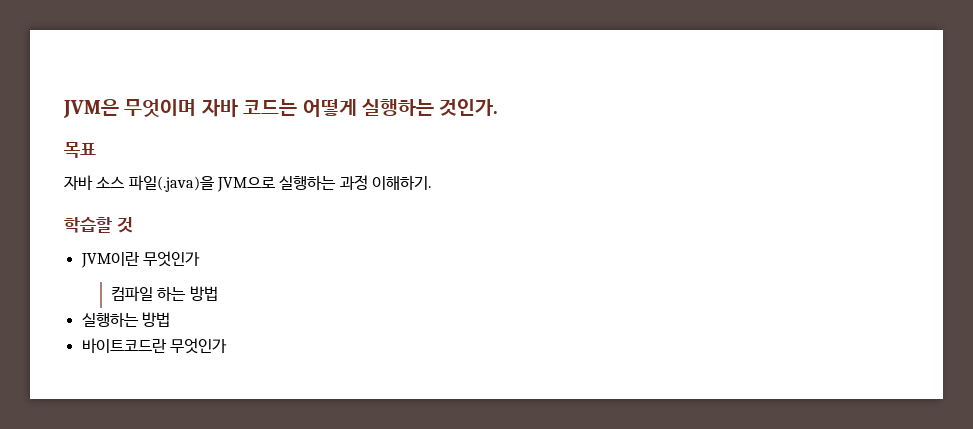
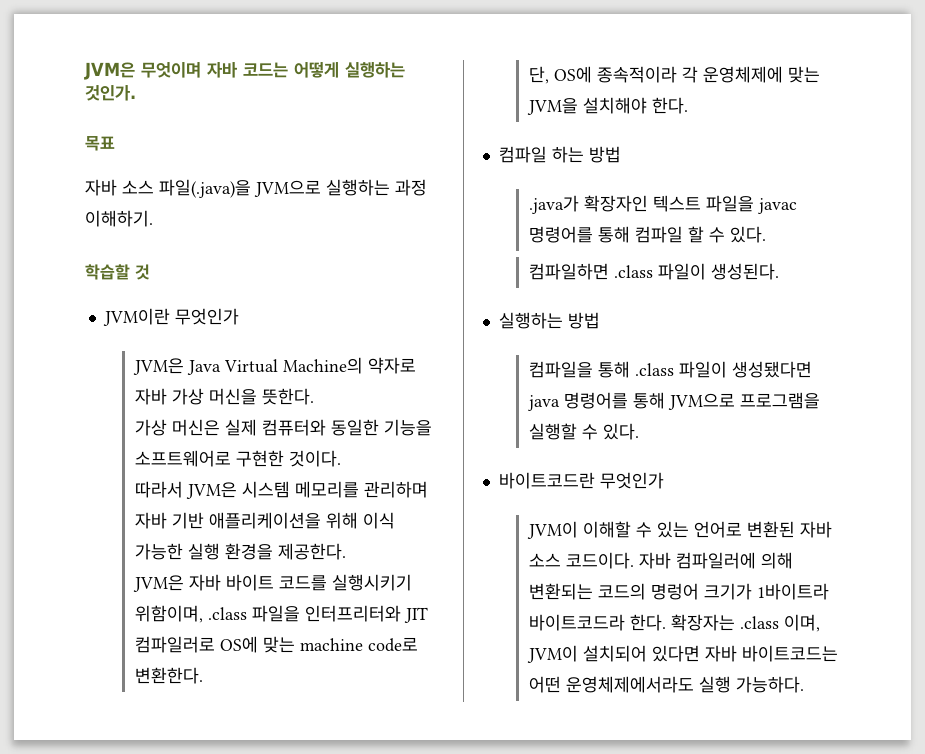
[111,286,218,302] [81,312,170,327] [81,338,227,354] 컴파일 하는 방법 // 실행하는 방법 // 바이트코드란 무엇인가 -> [132,357,416,375] [134,388,314,405] [134,419,432,436] [134,450,341,467] [134,481,428,499] [134,512,395,529] [134,543,346,560] [132,574,412,592] [134,605,428,623] [134,636,418,653] [134,667,203,684] [528,66,820,84] [526,97,688,115] [498,146,621,163] [528,195,797,214] [528,226,766,243] [528,263,779,280] [498,312,600,329] [528,361,812,378] [527,392,820,411] [528,423,639,440] [498,472,664,489] [526,521,832,539] [528,552,793,569] [528,583,829,600] [528,614,820,632] [526,645,838,663] [528,676,804,693] JVM은 Java Virtual Machine의 약자로 자바 가상 머신을 뜻한다. // 가상 머신은 실제 컴퓨터와 동일한 기능을 소프트웨어로 구현한 것이다. // 따라서 JVM은 시스템 메모리를 관리하며 자바 기반 애플리케이션을 위해 이식 가능한 실행 환경을 제공한다. // JVM은 자바 바이트 코드를 실행시키기 위함이며, .class 파일을 인터프리터와 JIT 컴파일러로 OS에 맞는 machine code로 변환한다. // 단, OS에 종속적이라 각 운영체제에 맞는 JVM을 설치해야 한다. // 컴파일 하는 방법 // .java가 확장자인 텍스트 파일을 javac 명령어를 통해 컴파일 할 수 있다. // 컴파일하면 .class 파일이 생성된다. // 실행하는 방법 // 컴파일을 통해 .class 파일이 생성됐다면 java 명령어를 통해 JVM으로 프로그램을 실행할 수 있다. // 바이트코드란 무엇인가 // JVM이 이해할 수 있는 언어로 변환된 자바 소스 코드이다. 자바 컴파일러에 의해 변환되는 코드의 명렁어 크기가 1바이트라 바이트코드라 한다. 확장자는 .class 이며, JVM이 설치되어 있다면 자바 바이트코드는 어떤 운영체제에서라도 실행 가능하다.

